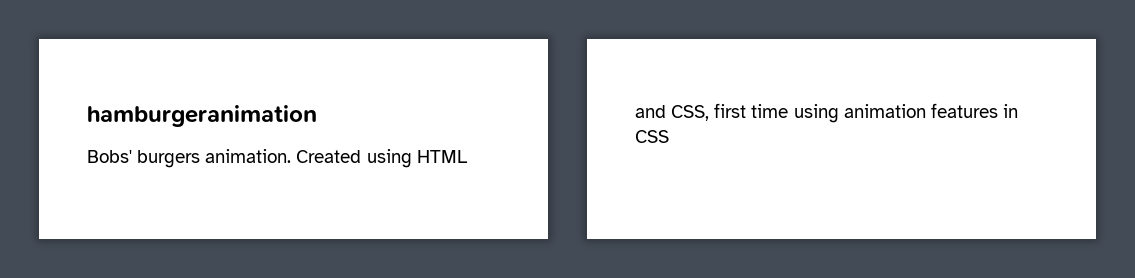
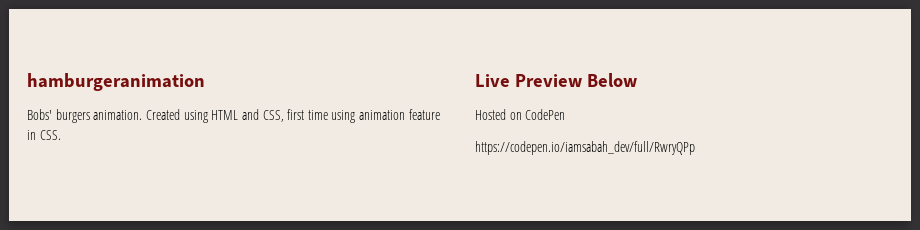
[930,103,1018,118] [635,130,669,143] features in CSS -> [408,109,440,120] [27,130,61,140] [475,73,637,87] [475,109,566,120] [475,141,695,155] feature in CSS. // Live Preview Below // Hosted on CodePen // https://codepen.io/iamsabah_dev/full/RwryQPp

